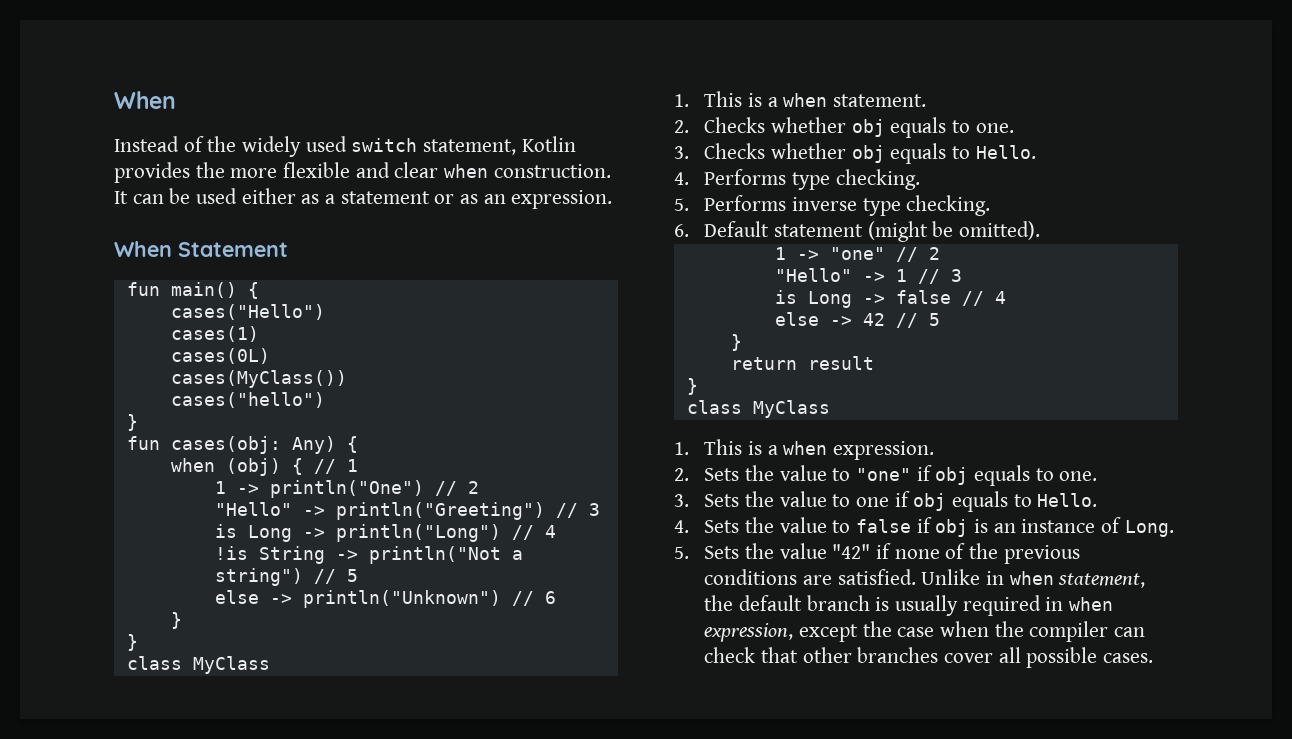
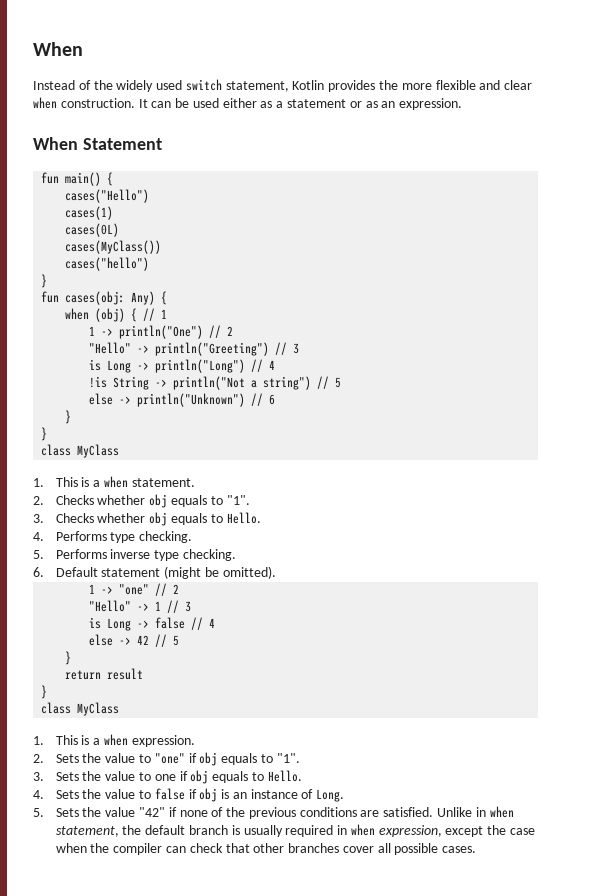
[975,123,1014,133] one. -> [226,495,250,505] "1".
[1059,471,1098,481] one. -> [276,753,300,763] "1".

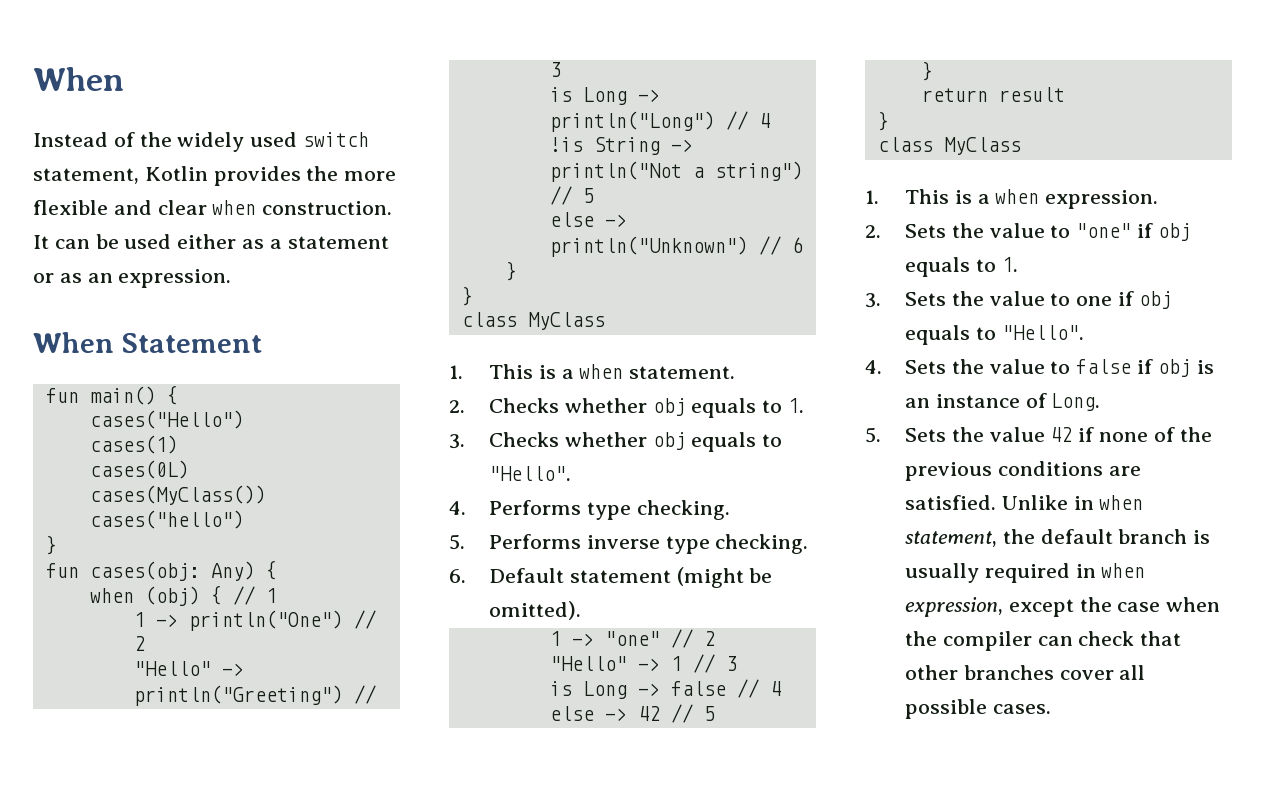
[226,495,250,505] "1". -> [788,398,805,413] 1.
[226,512,261,524] Hello. -> [489,466,572,481] "Hello".
[276,753,300,763] "1". -> [1001,257,1018,272] 1.
[267,770,302,782] Hello. -> [1001,325,1084,340] "Hello".
[138,807,165,817] "42" -> [1050,427,1073,442] 42

